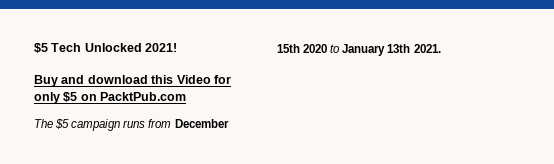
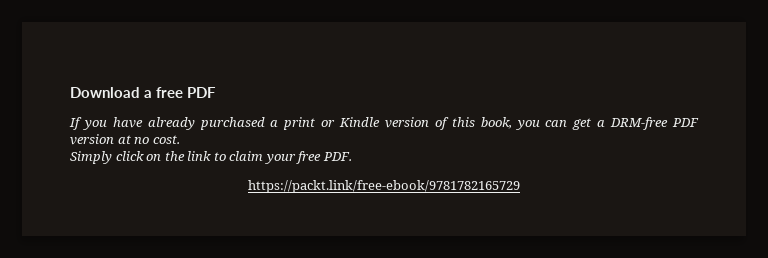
[34,43,178,53] [34,75,231,87] [34,92,187,104] [34,119,229,131] [277,44,441,56] $5 Tech Unlocked 2021! // Buy and download this Video for only $5 on PacktPub.com // The $5 campaign runs from December 15th 2020 to January 13th 2021. -> [70,87,217,98] [69,117,700,130] [70,134,180,145] [70,151,352,164] [248,180,520,193] Download a free PDF // If you have already purchased a print or Kindle version of this book, you can get a DRM-free PDF version at no cost. // Simply click on the link to claim your free PDF. // https://packt.link/free-ebook/9781782165729

